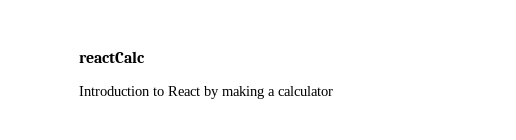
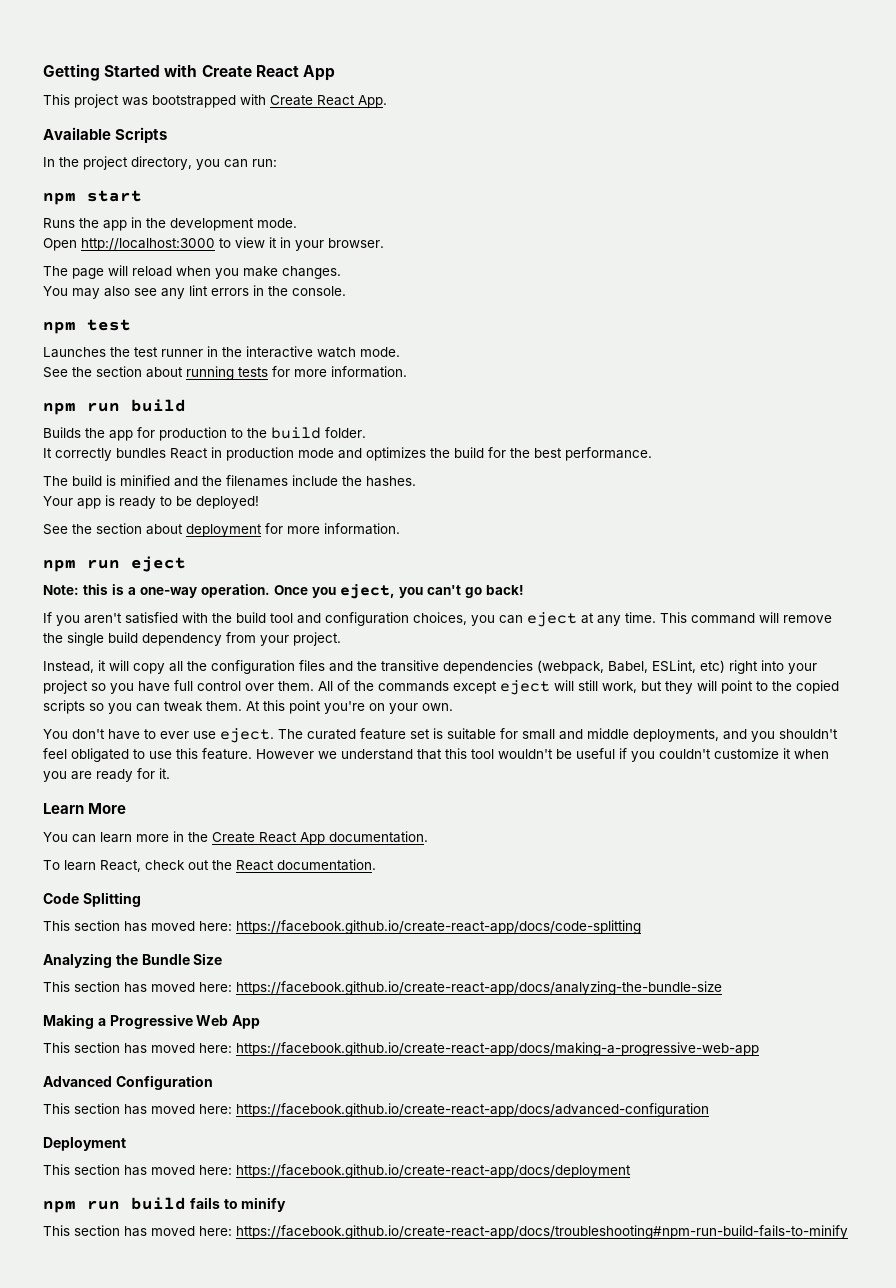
[79,51,145,63] [79,86,333,99] reactCalc // Introduction to React by making a calculator -> [43,64,335,81] [43,94,387,108] [43,127,168,143] [43,156,277,170] [43,190,142,205] [43,217,297,231] [43,237,384,251] [43,265,341,279] [43,285,346,299] [43,319,131,334] [43,346,400,358] [43,366,407,380] [43,399,186,415] [43,427,366,441] [43,447,652,461] [43,475,416,487] [43,495,259,509] [43,523,400,537] [43,556,186,572] [43,584,524,599] [43,612,832,627] [43,632,341,646] [43,660,817,674] [43,680,839,695] [43,700,453,714] [43,728,838,743] [43,748,829,762] [43,768,170,782] [43,803,127,814] [43,831,428,845] [43,859,376,872] [43,892,141,907] [43,920,641,934] [43,953,223,968] [43,981,722,995] [43,1014,261,1029] [43,1042,759,1056] [43,1075,213,1090] [43,1103,709,1117] [43,1137,126,1151] [43,1164,631,1178] [43,1197,287,1213] [43,1225,848,1239] Getting Started with Create React App // This project was bootstrapped with Create React App. // Available Scripts // In the project directory, you can run: // npm start // Runs the app in the development mode. // Open http://localhost:3000 to view it in your browser. // The page will reload when you make changes. // You may also see any lint errors in the console. // npm test // Launches the test runner in the interactive watch mode. // See the section about running tests for more information. // npm run build // Builds the app for production to the build folder. // It correctly bundles React in production mode and optimizes the build for the best performance. // The build is minified and the filenames include the hashes. // Your app is ready to be deployed! // See the section about deployment for more information. // npm run eject // Note: this is a one-way operation. Once you eject, you can't go back! // If you aren't satisfied with the build tool and configuration choices, you can eject at any time. This command will remove the single build dependency from your project. // Instead, it will copy all the configuration files and the transitive dependencies (webpack, Babel, ESLint, etc) right into your project so you have full control over them. All of the commands except eject will still work, but they will point to the copied scripts so you can tweak them. At this point you're on your own. // You don't have to ever use eject. The curated feature set is suitable for small and middle deployments, and you shouldn't feel obligated to use this feature. However we understand that this tool wouldn't be useful if you couldn't customize it when you are ready for it. // Learn More // You can learn more in the Create React App documentation. // To learn React, check out the React documentation. // Code Splitting // This section has moved here: https://facebook.github.io/create-react-app/docs/code-splitting // Analyzing the Bundle Size // This section has moved here: https://facebook.github.io/create-react-app/docs/analyzing-the-bundle-size // Making a Progressive Web App // This section has moved here: https://facebook.github.io/create-react-app/docs/making-a-progressive-web-app // Advanced Configuration // This section has moved here: https://facebook.github.io/create-react-app/docs/advanced-configuration // Deployment // This section has moved here: https://facebook.github.io/create-react-app/docs/deployment // npm run build fails to minify // This section has moved here: https://facebook.github.io/create-react-app/docs/troubleshooting#npm-run-build-fails-to-minify

